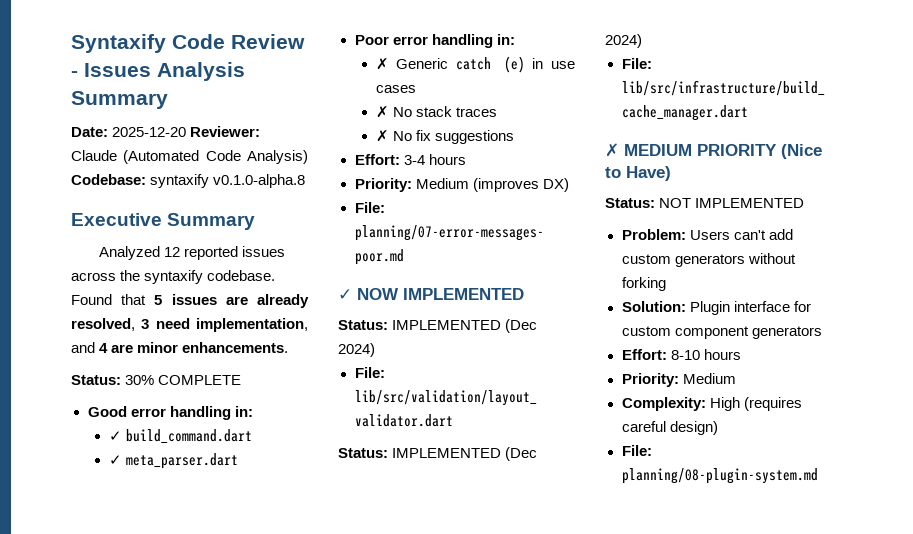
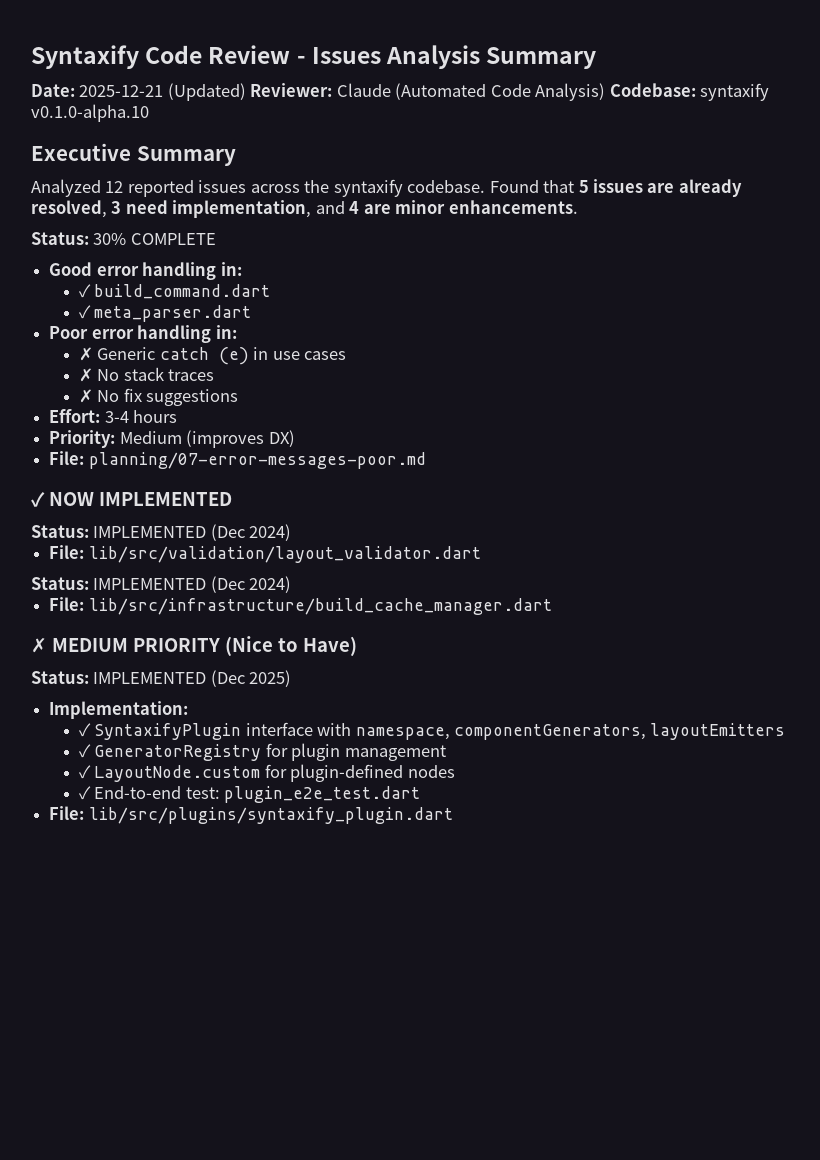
[112,127,187,137] 2025-12-20 -> [79,83,246,101] 2025-12-21 (Updated)
[213,174,306,188] v0.1.0-alpha.8 -> [31,104,149,122] v0.1.0-alpha.10
[659,198,805,208] [621,229,793,240] [621,253,796,267] [621,277,666,291] [621,301,811,315] [621,326,822,339] [621,349,741,360] [621,373,736,387] [621,397,802,411] [621,421,718,435] [621,445,652,456] [621,468,818,484] NOT IMPLEMENTED // Problem: Users can't add custom generators without forking // Solution: Plugin interface for custom component generators // Effort: 8-10 hours // Priority: Medium // Complexity: High (requires careful design) // File: planning/08-plugin-system.md -> [93,670,292,687] [49,701,189,719] [78,722,786,740] [78,743,446,761] [78,764,455,782] [78,786,421,803] [49,806,453,824] IMPLEMENTED (Dec 2025) // Implementation: // ✓ SyntaxifyPlugin interface with namespace, componentGenerators, layoutEmitters // ✓ GeneratorRegistry for plugin management // ✓ LayoutNode.custom for plugin-defined nodes // ✓ End-to-end test: plugin_e2e_test.dart // File: lib/src/plugins/syntaxify_plugin.dart

